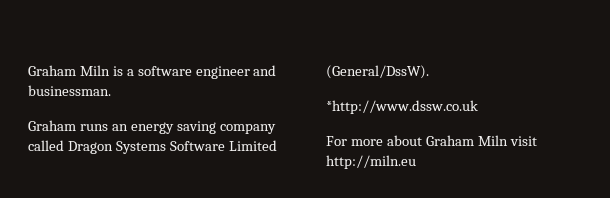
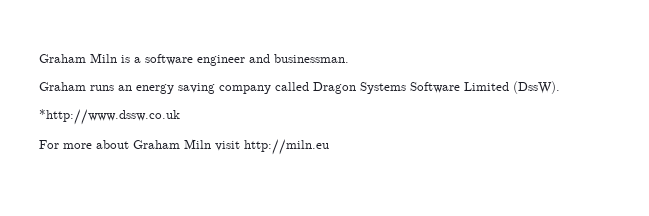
[326,65,429,79] (General/DssW). -> [513,81,560,94] (DssW).

